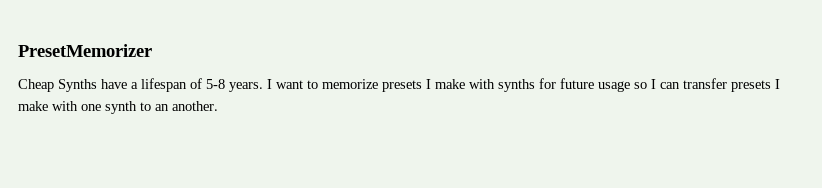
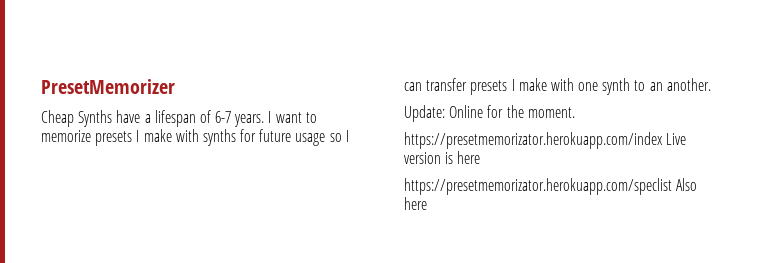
[206,79,225,89] 5-8 -> [215,111,232,123] 6-7
(218, 106) none -> [404,105,575,122] [404,132,687,149] [404,151,481,164] [404,178,698,195] [404,197,427,210] // Update: Online for the moment. // https://presetmemorizator.herokuapp.com/index Live version is here // https://presetmemorizator.herokuapp.com/speclist Also here

